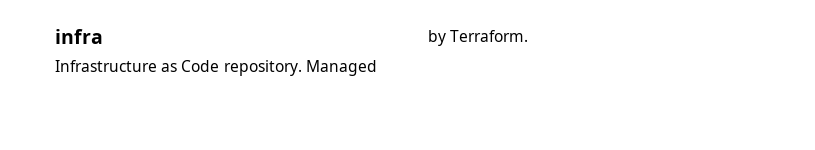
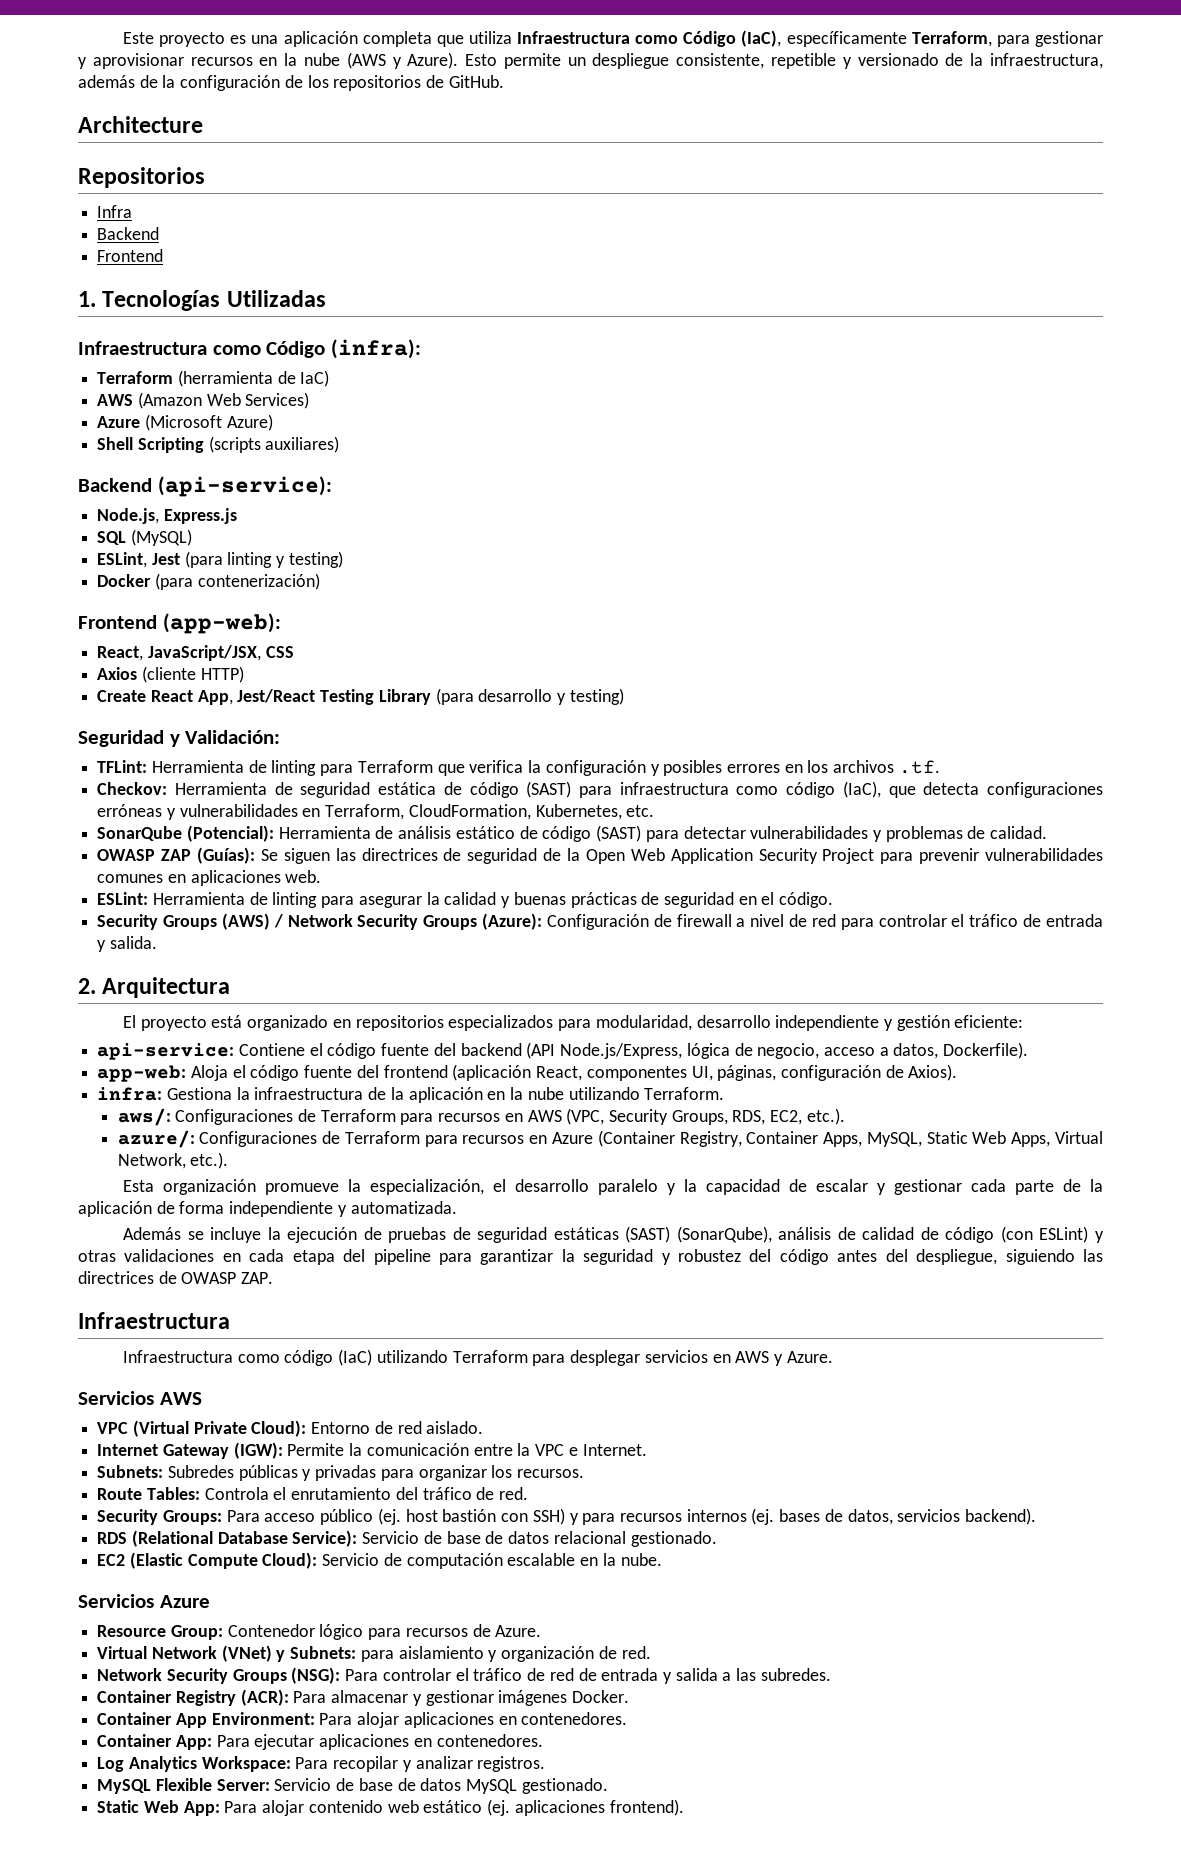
[55,29,103,44] [55,60,377,76] [428,30,529,46] infra // Infrastructure as Code repository. Managed by Terraform. -> [123,30,1103,47] [78,52,1103,69] [78,75,504,91] [78,116,203,133] [78,167,205,188] [97,205,133,218] [97,227,160,240] [97,249,164,262] [78,290,326,311] [78,339,421,359] [97,370,330,387] [97,392,310,409] [97,414,273,431] [97,436,340,453] [78,476,332,497] [97,508,237,524] [97,529,192,546] [97,551,343,568] [97,573,320,590] [78,613,281,634] [97,645,294,661] [97,666,244,683] [97,688,624,705] [78,730,281,747] [97,760,940,776] [97,781,1103,798] [97,804,655,820] [97,825,1048,842] [97,847,1103,864] [97,870,322,886] [97,892,834,908] [97,913,1103,930] [97,936,157,952] [78,977,231,998] [123,1015,1024,1031] [97,1042,1029,1060] [97,1064,958,1082] [97,1087,725,1103] [117,1108,845,1126] [117,1130,1103,1148] [117,1152,229,1169] [123,1179,1104,1195] [78,1201,457,1217] [123,1226,1105,1243] [78,1249,1104,1265] [78,1271,274,1284] [78,1312,230,1329] [123,1349,833,1366] [78,1391,202,1405] [97,1420,484,1437] [97,1442,647,1459] [97,1465,585,1481] [97,1487,529,1500] [97,1508,1037,1525] [97,1530,717,1547] [97,1552,662,1569] [78,1594,210,1608] [97,1624,542,1640] [97,1645,651,1662] [97,1667,831,1684] [97,1689,630,1706] [97,1712,628,1728] [97,1734,543,1750] [97,1756,546,1772] [97,1778,608,1794] [97,1799,684,1816] Este proyecto es una aplicación completa que utiliza Infraestructura como Código (IaC), específicamente Terraform, para gestionar y aprovisionar recursos en la nube (AWS y Azure). Esto permite un despliegue consistente, repetible y versionado de la infraestructura, además de la configuración de los repositorios de GitHub. // Architecture // Repositorios // Infra // Backend // Frontend // 1. Tecnologías Utilizadas // Infraestructura como Código (infra): // Terraform (herramienta de IaC) // AWS (Amazon Web Services) // Azure (Microsoft Azure) // Shell Scripting (scripts auxiliares) // Backend (api-service): // Node.js, Express.js // SQL (MySQL) // ESLint, Jest (para linting y testing) // Docker (para contenerización) // Frontend (app-web): // React, JavaScript/JSX, CSS // Axios (cliente HTTP) // Create React App, Jest/React Testing Library (para desarrollo y testing) // Seguridad y Validación: // TFLint: Herramienta de linting para Terraform que verifica la configuración y posibles errores en los archivos .tf. // Checkov: Herramienta de seguridad estática de código (SAST) para infraestructura como código (IaC), que detecta configuraciones erróneas y vulnerabilidades en Terraform, CloudFormation, Kubernetes, etc. // SonarQube (Potencial): Herramienta de análisis estático de código (SAST) para detectar vulnerabilidades y problemas de calidad. // OWASP ZAP (Guías): Se siguen las directrices de seguridad de la Open Web Application Security Project para prevenir vulnerabilidades comunes en aplicaciones web. // ESLint: Herramienta de linting para asegurar la calidad y buenas prácticas de seguridad en el código. // Security Groups (AWS) / Network Security Groups (Azure): Configuración de firewall a nivel de red para controlar el tráfico de entrada y salida. // 2. Arquitectura // El proyecto está organizado en repositorios especializados para modularidad, desarrollo independiente y gestión eficiente: // api-service: Contiene el código fuente del backend (API Node.js/Express, lógica de negocio, acceso a datos, Dockerfile). // app-web: Aloja el código fuente del frontend (aplicación React, componentes UI, páginas, configuración de Axios). // infra: Gestiona la infraestructura de la aplicación en la nube utilizando Terraform. // aws/: Configuraciones de Terraform para recursos en AWS (VPC, Security Groups, RDS, EC2, etc.). // azure/: Configuraciones de Terraform para recursos en Azure (Container Registry, Container Apps, MySQL, Static Web Apps, Virtual Network, etc.). // Esta organización promueve la especialización, el desarrollo paralelo y la capacidad de escalar y gestionar cada parte de la aplicación de forma independiente y automatizada. // Además se incluye la ejecución de pruebas de seguridad estáticas (SAST) (SonarQube), análisis de calidad de código (con ESLint) y otras validaciones en cada etapa del pipeline para garantizar la seguridad y robustez del código antes del despliegue, siguiendo las directrices de OWASP ZAP. // Infraestructura // Infraestructura como código (IaC) utilizando Terraform para desplegar servicios en AWS y Azure. // Servicios AWS // VPC (Virtual Private Cloud): Entorno de red aislado. // Internet Gateway (IGW): Permite la comunicación entre la VPC e Internet. // Subnets: Subredes públicas y privadas para organizar los recursos. // Route Tables: Controla el enrutamiento del tráfico de red. // Security Groups: Para acceso público (ej. host bastión con SSH) y para recursos internos (ej. bases de datos, servicios backend). // RDS (Relational Database Service): Servicio de base de datos relacional gestionado. // EC2 (Elastic Compute Cloud): Servicio de computación escalable en la nube. // Servicios Azure // Resource Group: Contenedor lógico para recursos de Azure. // Virtual Network (VNet) y Subnets: para aislamiento y organización de red. // Network Security Groups (NSG): Para controlar el tráfico de red de entrada y salida a las subredes. // Container Registry (ACR): Para almacenar y gestionar imágenes Docker. // Container App Environment: Para alojar aplicaciones en contenedores. // Container App: Para ejecutar aplicaciones en contenedores. // Log Analytics Workspace: Para recopilar y analizar registros. // MySQL Flexible Server: Servicio de base de datos MySQL gestionado. // Static Web App: Para alojar contenido web estático (ej. aplicaciones frontend).

